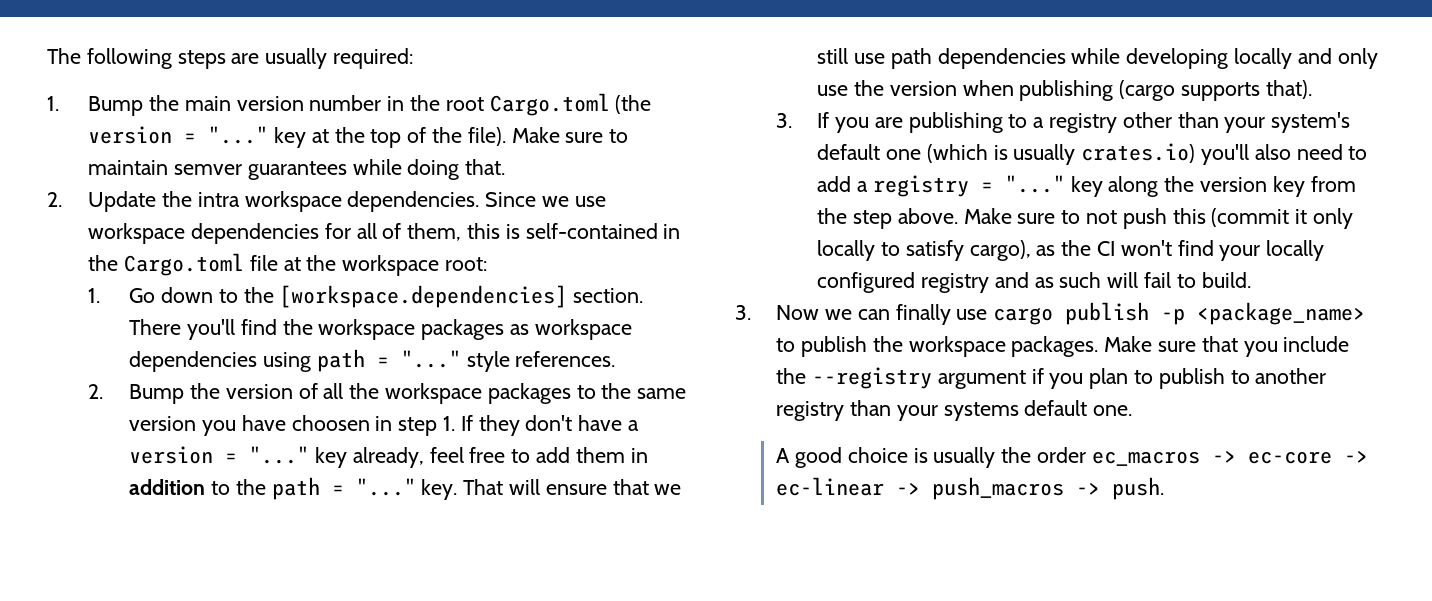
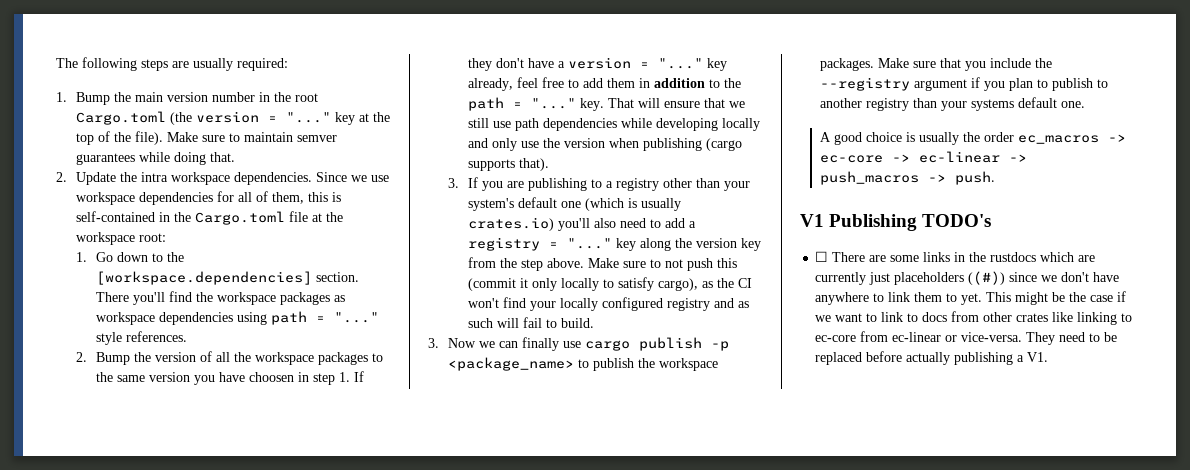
(1165, 488) none -> [800,214,992,231] [815,251,1096,262] [815,271,1120,285] [815,291,1127,305] [815,311,1133,325] [815,331,1118,345] [815,351,1049,365] // V1 Publishing TODO's // ☐ There are some links in the rustdocs which are currently just placeholders ((#)) since we don't have anywhere to link them to yet. This might be the case if we want to link to docs from other crates like linking to ec-core from ec-linear or vice-versa. They need to be replaced before actually publishing a V1.

